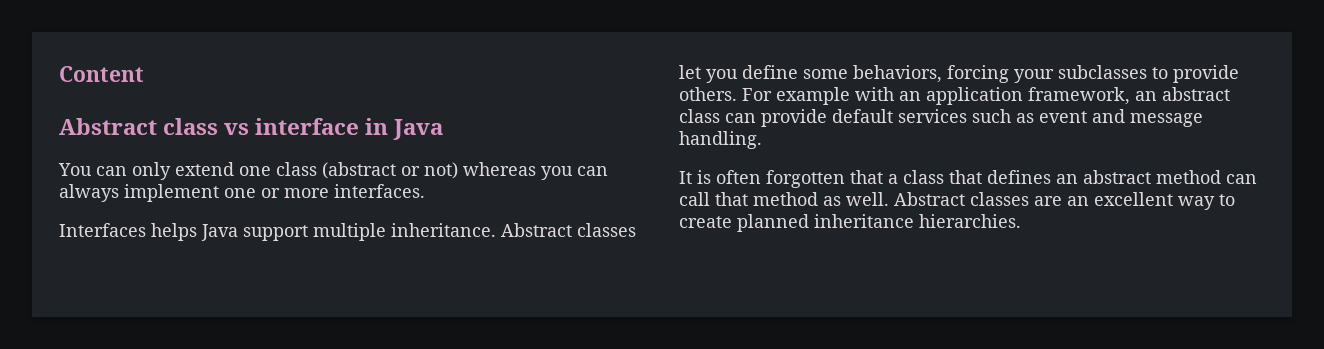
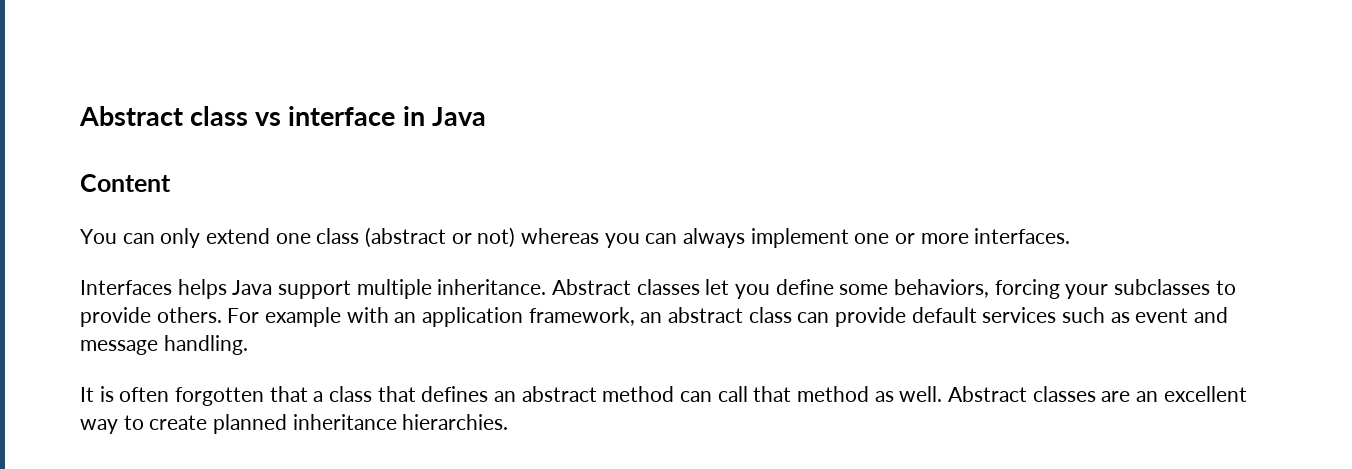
[59,66,144,82] Content // -> (79, 116) none
(444, 129) none -> [80,174,171,192] // Content

